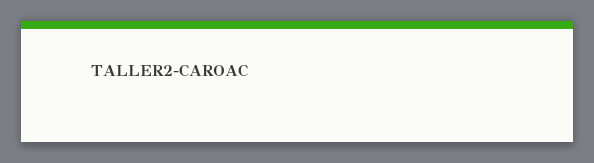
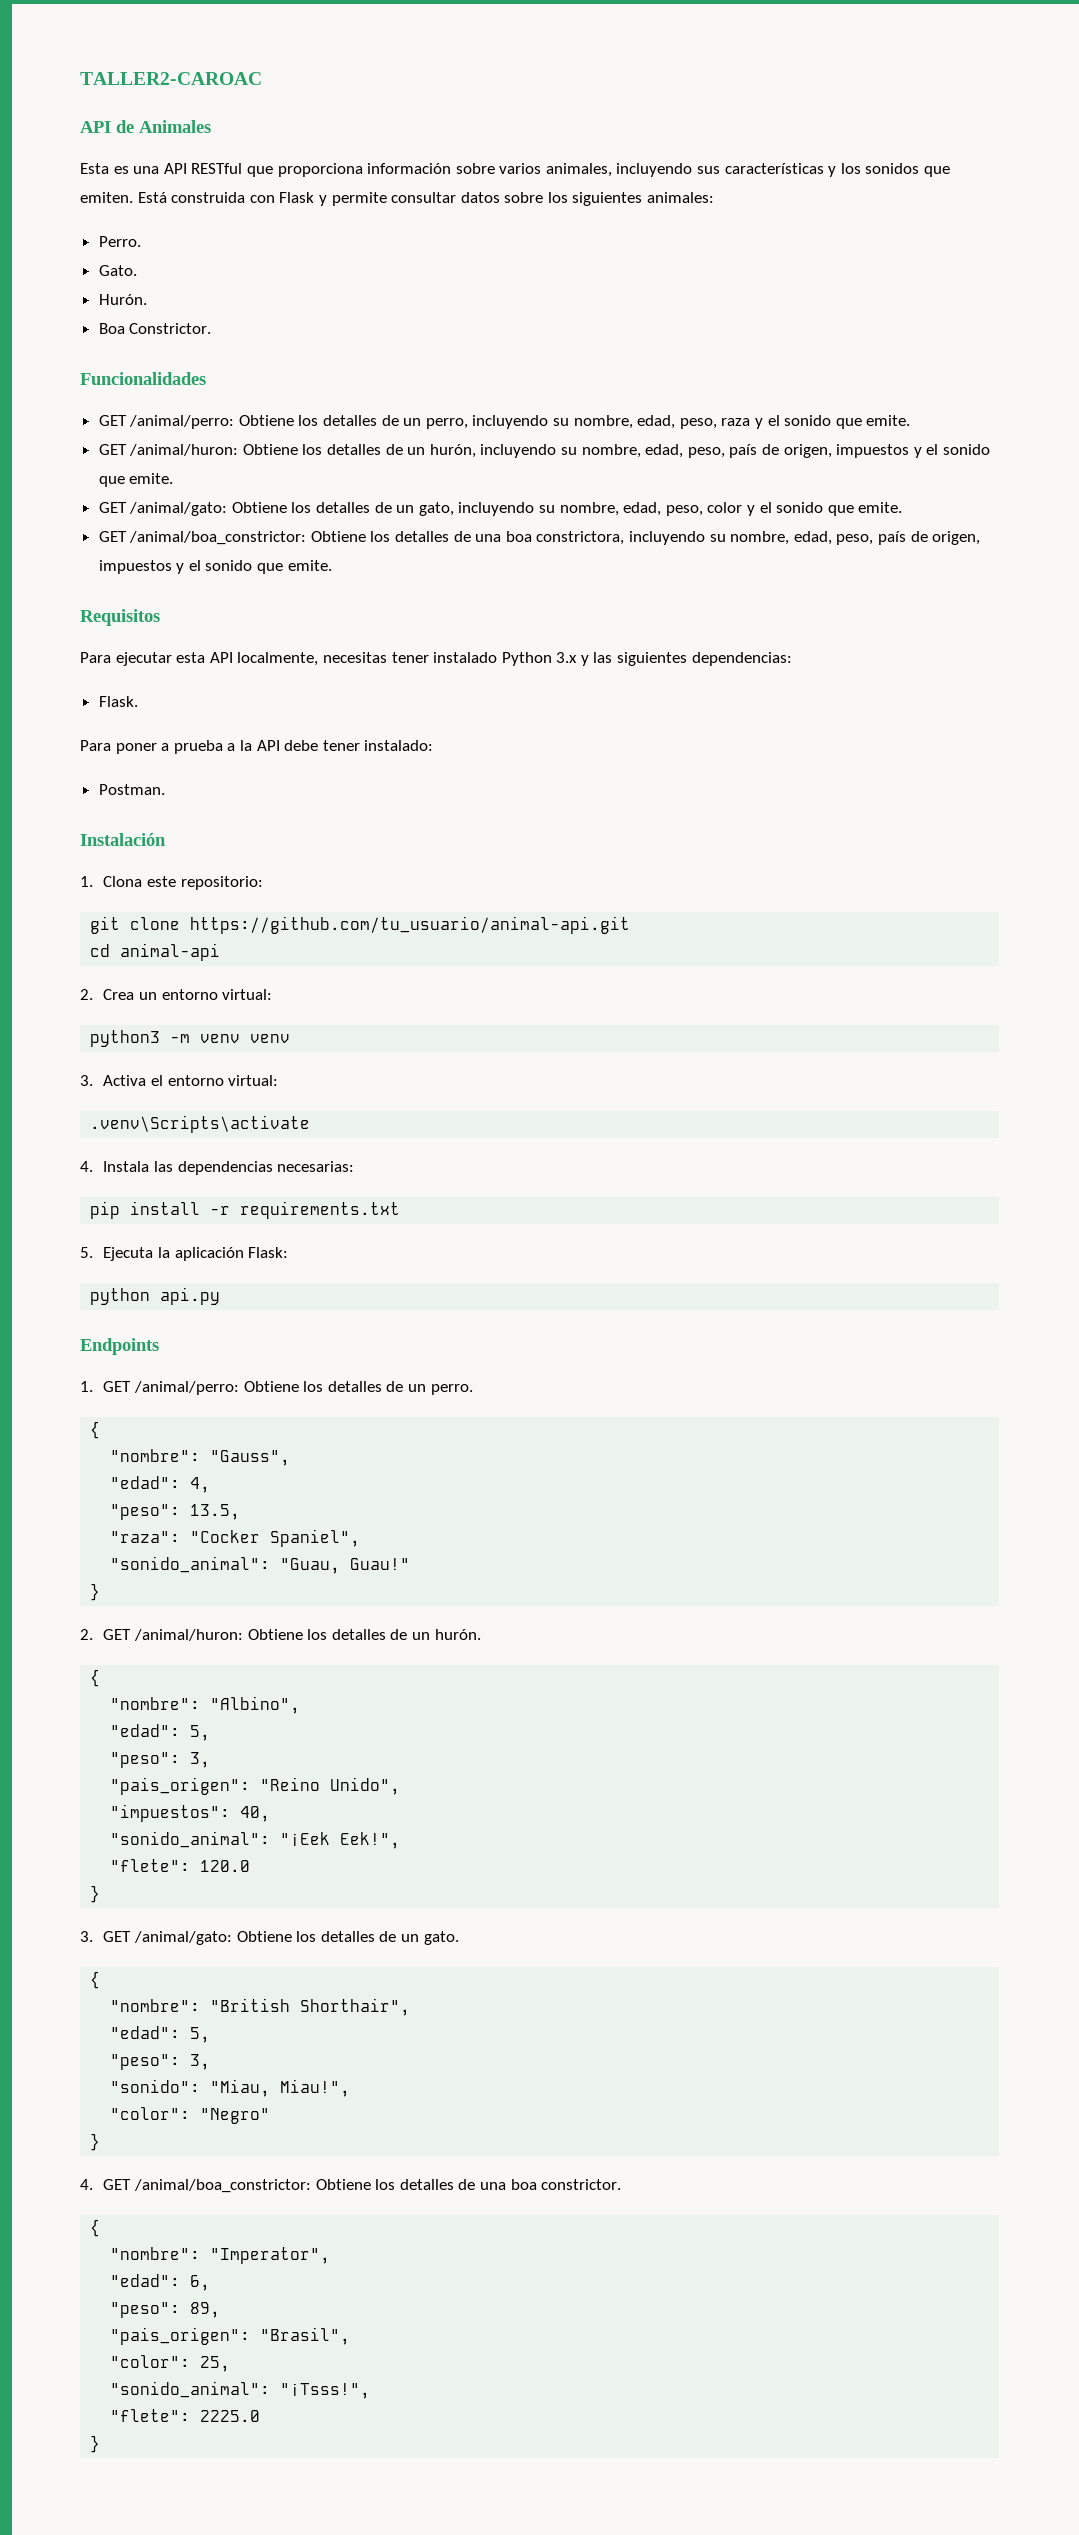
(248, 70) none -> [80,120,211,133] [80,163,951,177] [80,192,715,206] [98,236,141,247] [98,265,137,276] [98,294,147,305] [98,323,212,334] [80,372,206,385] [98,415,911,429] [98,444,990,458] [98,473,174,487] [98,502,903,516] [98,531,981,545] [98,560,332,574] [80,609,160,626] [80,652,792,666] [98,696,138,707] [80,740,434,754] [98,784,165,795] [80,833,166,846] [80,876,263,890] [90,916,631,934] [90,943,221,961] [80,989,273,1000] [90,1030,291,1047] [80,1075,279,1086] [90,1115,311,1133] [80,1161,355,1175] [90,1201,401,1219] [80,1247,289,1261] [90,1287,221,1305] [80,1338,159,1355] [80,1381,473,1395] [90,1421,101,1439] [110,1449,291,1466] [110,1476,211,1493] [110,1504,241,1520] [110,1529,361,1547] [110,1556,411,1574] [90,1583,101,1601] [80,1629,481,1641] [90,1669,101,1687] [110,1696,301,1714] [110,1724,211,1741] [110,1752,211,1768] [110,1777,401,1795] [110,1804,271,1822] [110,1831,401,1849] [110,1859,251,1872] [90,1885,101,1903] [80,1931,459,1945] [90,1971,101,1989] [110,1998,411,2016] [110,2026,211,2043] [110,2054,211,2070] [110,2079,351,2097] [110,2107,271,2124] [90,2133,101,2151] [80,2179,622,2193] [90,2219,101,2237] [110,2247,331,2264] [110,2274,211,2291] [110,2302,221,2318] [110,2327,351,2345] [110,2355,231,2372] [110,2381,371,2399] [110,2409,261,2422] [90,2435,101,2453] // API de Animales // Esta es una API RESTful que proporciona información sobre varios animales, incluyendo sus características y los sonidos que emiten. Está construida con Flask y permite consultar datos sobre los siguientes animales: // Perro. // Gato. // Hurón. // Boa Constrictor. // Funcionalidades // GET /animal/perro: Obtiene los detalles de un perro, incluyendo su nombre, edad, peso, raza y el sonido que emite. // GET /animal/huron: Obtiene los detalles de un hurón, incluyendo su nombre, edad, peso, país de origen, impuestos y el sonido que emite. // GET /animal/gato: Obtiene los detalles de un gato, incluyendo su nombre, edad, peso, color y el sonido que emite. // GET /animal/boa_constrictor: Obtiene los detalles de una boa constrictora, incluyendo su nombre, edad, peso, país de origen, impuestos y el sonido que emite. // Requisitos // Para ejecutar esta API localmente, necesitas tener instalado Python 3.x y las siguientes dependencias: // Flask. // Para poner a prueba a la API debe tener instalado: // Postman. // Instalación // 1. Clona este repositorio: // git clone https://github.com/tu_usuario/animal-api.git // cd animal-api // 2. Crea un entorno virtual: // python3 -m venv venv // 3. Activa el entorno virtual: // .venv\Scripts\activate // 4. Instala las dependencias necesarias: // pip install -r requirements.txt // 5. Ejecuta la aplicación Flask: // python api.py // Endpoints // 1. GET /animal/perro: Obtiene los detalles de un perro. // { // "nombre": "Gauss", // "edad": 4, // "peso": 13.5, // "raza": "Cocker Spaniel", // "sonido_animal": "Guau, Guau!" // } // 2. GET /animal/huron: Obtiene los detalles de un hurón. // { // "nombre": "Albino", // "edad": 5, // "peso": 3, // "pais_origen": "Reino Unido", // "impuestos": 40, // "sonido_animal": "¡Eek Eek!", // "flete": 120.0 // } // 3. GET /animal/gato: Obtiene los detalles de un gato. // { // "nombre": "British Shorthair", // "edad": 5, // "peso": 3, // "sonido": "Miau, Miau!", // "color": "Negro" // } // 4. GET /animal/boa_constrictor: Obtiene los detalles de una boa constrictor. // { // "nombre": "Imperator", // "edad": 6, // "peso": 89, // "pais_origen": "Brasil", // "color": 25, // "sonido_animal": "¡Tsss!", // "flete": 2225.0 // }

